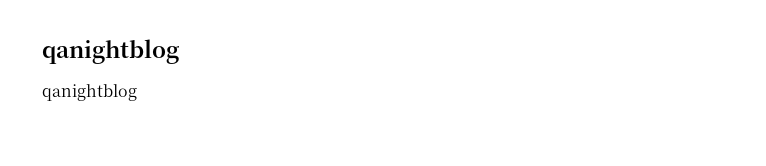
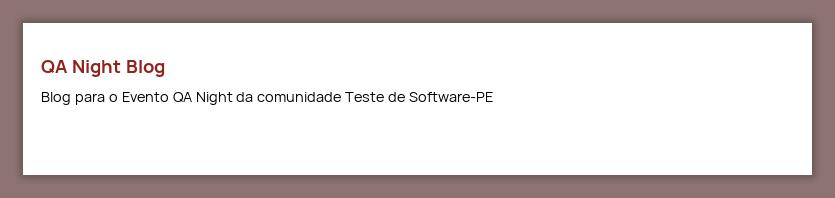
[42,39,179,64] [42,84,137,101] qanightblog // qanightblog -> [41,60,165,77] [41,92,494,105] QA Night Blog // Blog para o Evento QA Night da comunidade Teste de Software-PE

